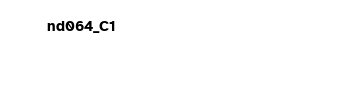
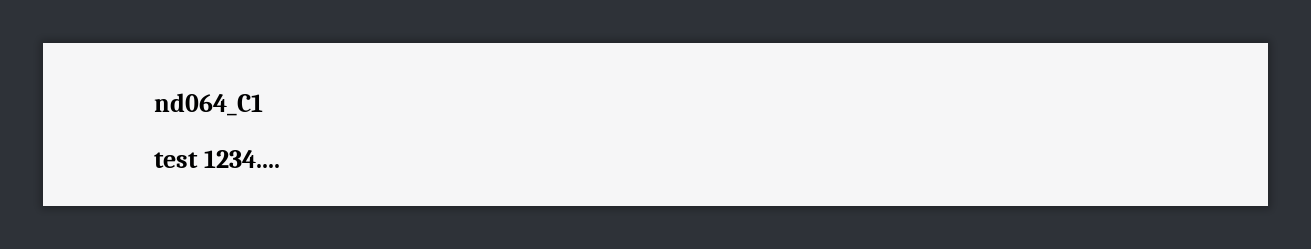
(116, 27) none -> [154,150,281,168] // test 1234....

